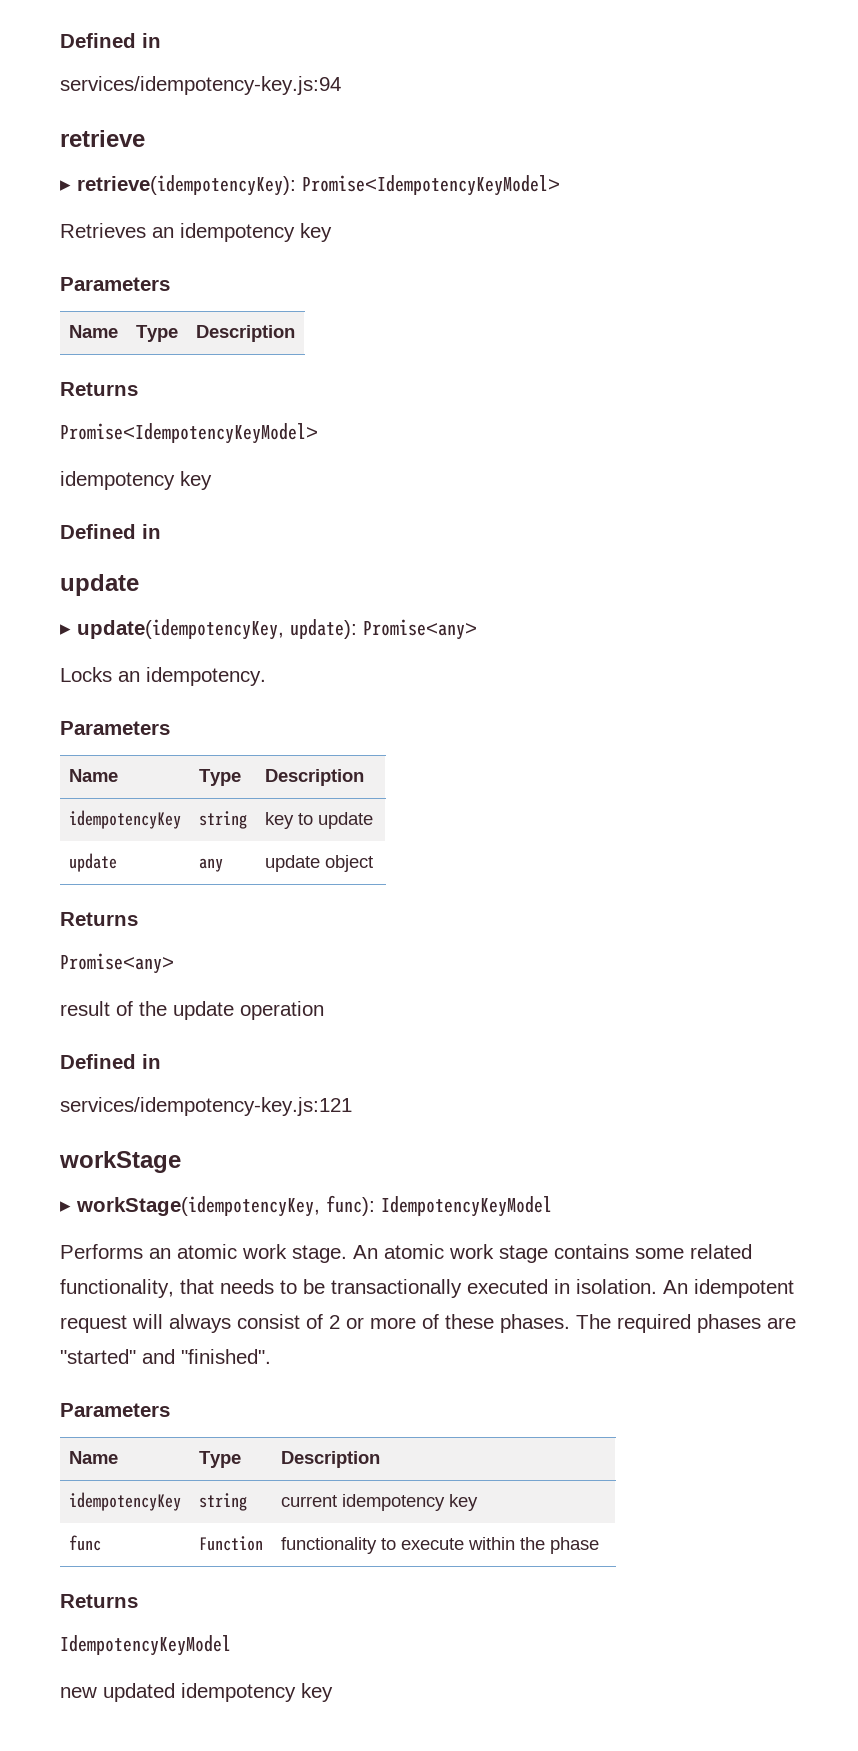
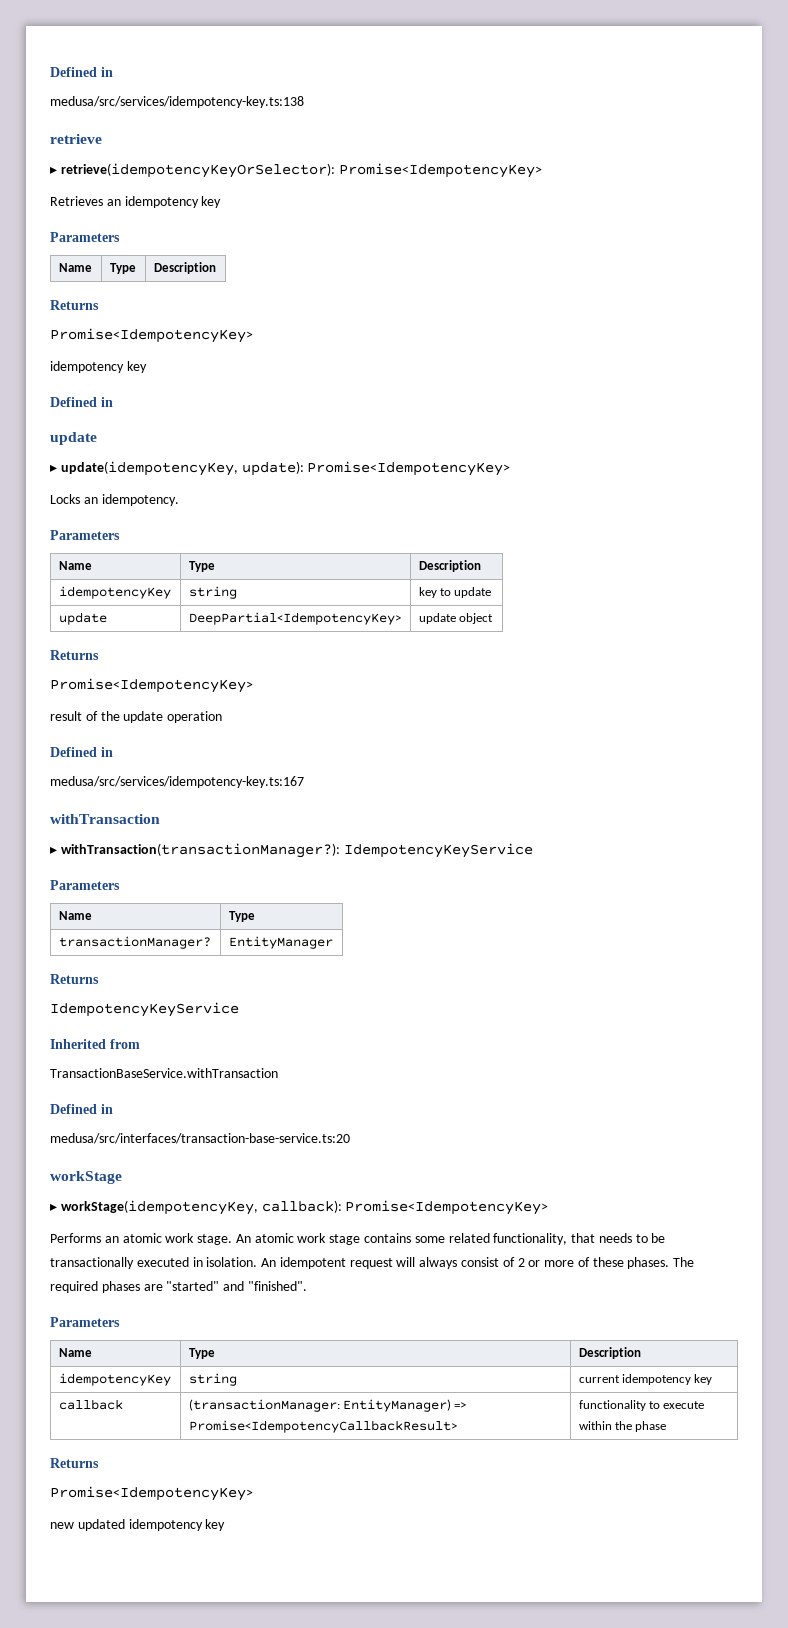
[60,33,161,48] [60,76,341,95] Defined in // services/idempotency-key.js:94 -> [50,67,113,77] [50,96,304,108] Defined in // medusa/src/services/idempotency-key.ts:138
[77,175,560,196] retrieve(idempotencyKey): Promise<IdempotencyKeyModel> -> [60,163,542,178] retrieve(idempotencyKeyOrSelector): Promise<IdempotencyKey>
[60,423,318,444] Promise<IdempotencyKeyModel> -> [50,328,253,343] Promise<IdempotencyKey>
[363,619,477,640] Promise<any> -> [307,461,511,476] Promise<IdempotencyKey>
[198,858,223,872] any -> [188,612,401,625] DeepPartial<IdempotencyKey>
[60,953,174,974] Promise<any> -> [50,678,253,693] Promise<IdempotencyKey>
[60,1097,352,1116] services/idempotency-key.js:121 -> [50,776,304,788] [50,814,160,824] [50,843,533,858] [50,880,120,890] [58,911,92,920] [228,911,255,922] [58,936,211,949] [228,936,333,949] [50,974,99,984] [50,1002,239,1017] [50,1039,140,1049] [50,1068,278,1078] [50,1104,113,1114] [50,1133,350,1144] medusa/src/services/idempotency-key.ts:167 // withTransaction // ▸ withTransaction(transactionManager?): IdempotencyKeyService // Parameters // Name | Type // transactionManager? | EntityManager // Returns // IdempotencyKeyService // Inherited from // TransactionBaseService.withTransaction // Defined in // medusa/src/interfaces/transaction-base-service.ts:20
[326,1195,552,1217] func): IdempotencyKeyModel -> [261,1200,549,1215] callback): Promise<IdempotencyKey>
[68,1535,101,1551] [198,1536,263,1551] func | Function -> [58,1399,123,1410] [188,1399,467,1412] [188,1420,457,1433] callback | (transactionManager: EntityManager) => Promise<IdempotencyCallbackResult>
[60,1635,231,1656] IdempotencyKeyModel -> [50,1486,253,1501] Promise<IdempotencyKey>

